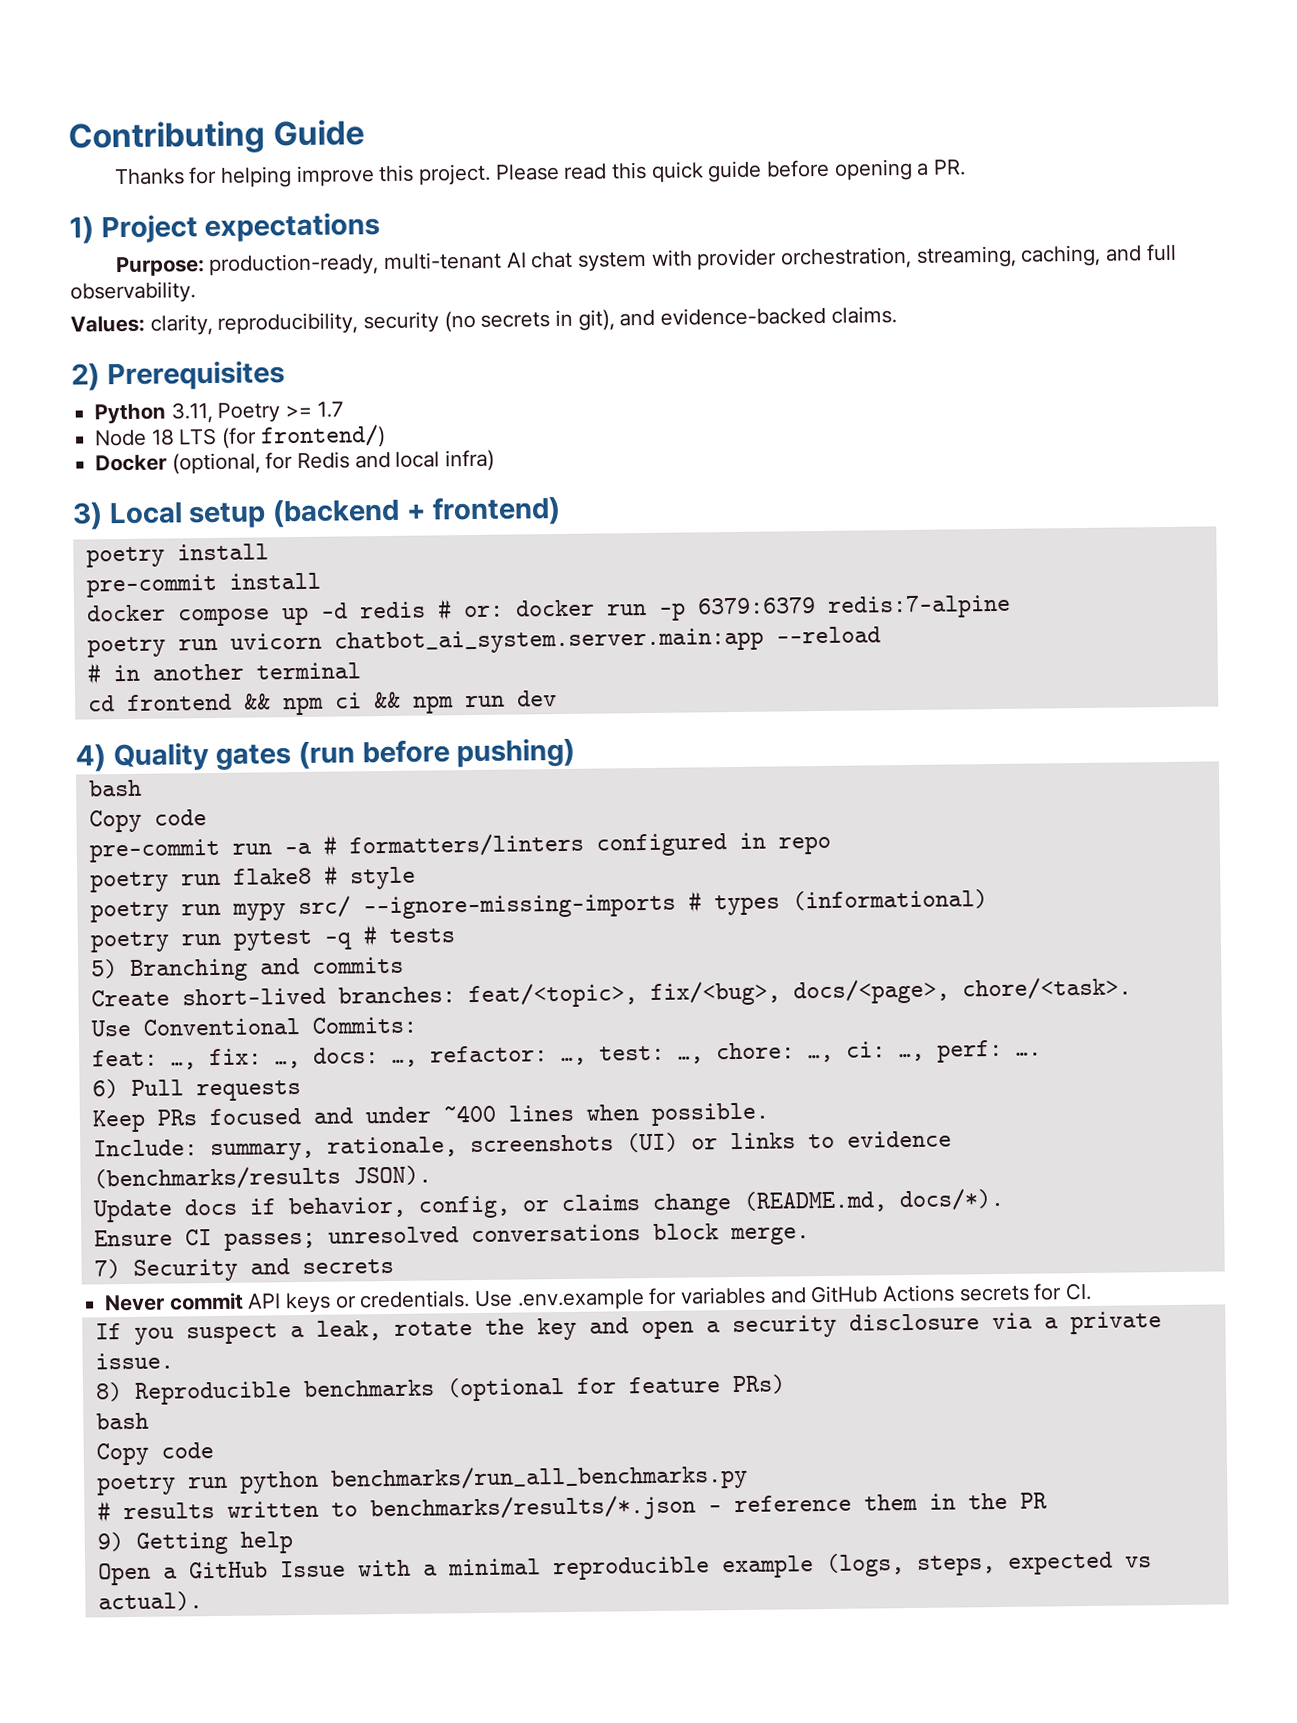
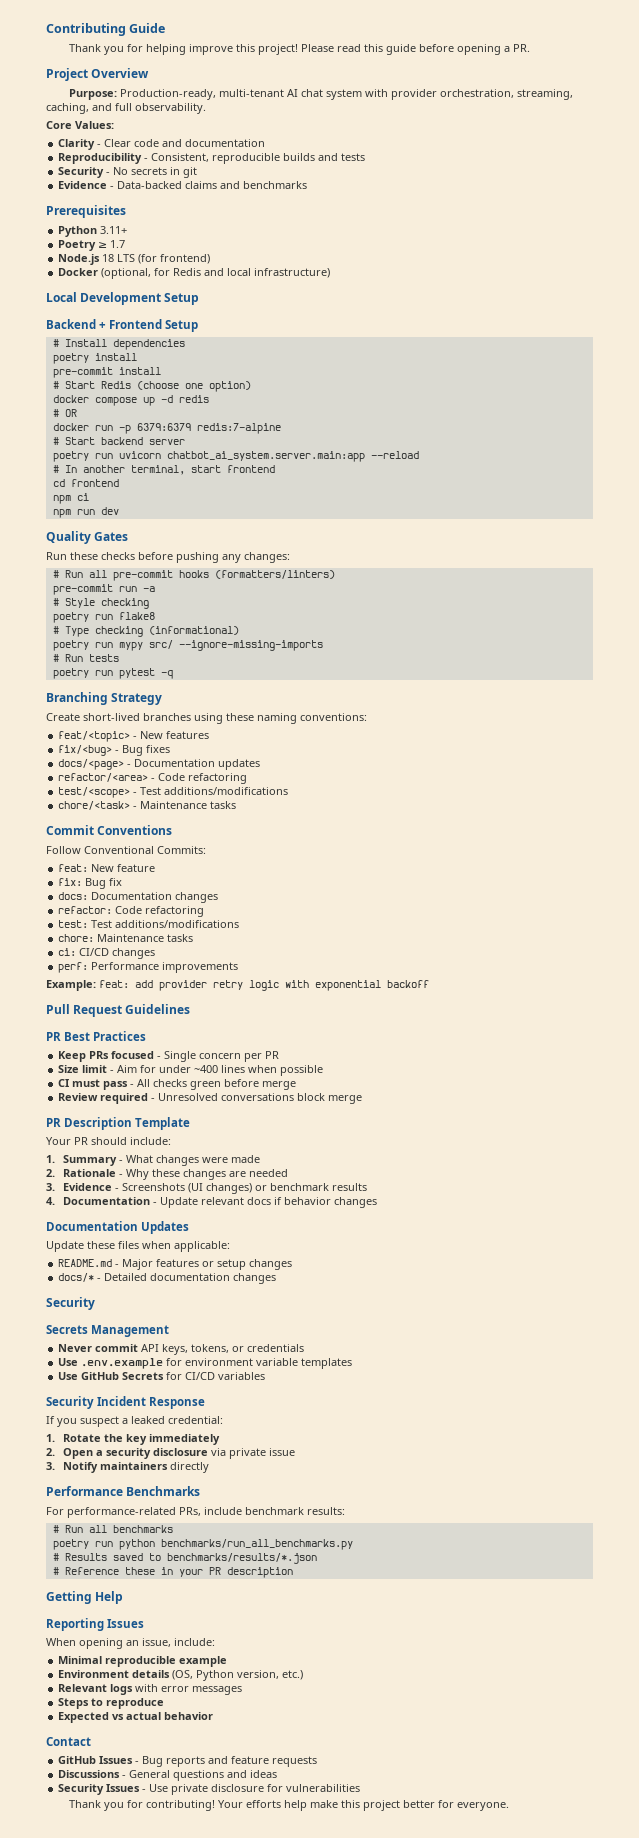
[113,168,185,186] Thanks -> [68,44,124,55] Thank you
[418,163,492,186] project. -> [257,44,298,55] project!
[650,161,704,183] quick -> (383, 48) none
[69,212,381,244] 1) Project expectations -> [46,68,150,81] Project Overview
[208,253,380,277] production-ready, -> [119,89,216,100] Production-ready,
(196, 292) none -> [46,121,72,129] Core
[149,306,897,336] [71,363,100,391] clarity, reproducibility, security (no secrets in git), and evidence-backed claims. // 2) -> [58,139,266,150] [58,153,366,164] [58,167,198,178] [58,181,308,189] // Clarity - Clear code and documentation // Reproducibility - Consistent, reproducible builds and tests // Security - No secrets in git // Evidence - Data-backed claims and benchmarks //
[170,401,313,424] 3.11, Poetry >= -> [100,226,128,234] [58,240,108,251] 3.11+ // Poetry ≥
[94,429,148,447] Node -> [58,254,101,265] Node.js
[259,424,386,449] frontend/) -> [160,254,211,264] frontend)
[445,449,496,472] [72,495,562,530] [85,543,269,568] [85,572,321,598] infra) // 3) Local setup (backend + frontend) // poetry install // pre-commit install -> [254,268,331,278] [46,292,200,305] [46,319,199,332] [52,339,185,350] [52,353,137,364] [52,367,161,378] [52,381,251,392] infrastructure) // Local Development Setup // Backend + Frontend Setup // # Install dependencies // poetry install // pre-commit install // # Start Redis (choose one option)
[436,598,504,621] # or: -> [52,409,77,417] // # OR //
(1011, 606) none -> [52,437,185,445] // # Start backend server
[112,662,361,682] in another terminal -> [64,465,275,475] In another terminal, start frontend
[243,693,271,710] && -> (119, 483) //
[373,691,401,709] && -> (89, 497) //
[75,737,576,772] [88,779,142,797] [88,809,207,833] [88,832,831,863] 4) Quality gates (run before pushing) // bash // Copy code // pre-commit run -a # formatters/linters configured in repo -> [46,531,129,544] [46,552,290,563] [52,570,335,581] [52,584,155,595] [52,598,149,609] Quality Gates // Run these checks before pushing any changes: // # Run all pre-commit hooks (formatters/linters) // pre-commit run -a // # Style checking
[323,864,416,890] # style -> [52,626,239,637] // # Type checking (informational)
[687,889,988,916] # types (informational) -> [52,654,119,662] // # Run tests
[362,924,455,947] [90,956,404,982] [90,976,1132,1009] [90,1016,417,1037] [91,1039,1042,1070] [91,1079,301,1102] [91,1102,770,1133] [92,1130,952,1162] [92,1165,432,1191] [92,1187,1005,1223] [93,1223,810,1251] [93,1258,394,1282] # tests // 5) Branching and commits // Create short-lived branches: feat/<topic>, fix/<bug>, docs/<page>, chore/<task>. // Use Conventional Commits: // feat: …, fix: …, docs: …, refactor: …, test: …, chore: …, ci: …, perf: …. // 6) Pull requests // Keep PRs focused and under ~400 lines when possible. // Include: summary, rationale, screenshots (UI) or links to evidence (benchmarks/results JSON). // Update docs if behavior, config, or claims change (README.md, docs/*). // Ensure CI passes; unresolved conversations block merge. // 7) Security and secrets -> [46,692,163,705] [46,713,367,724] [58,731,210,742] [58,745,171,756] [58,759,261,770] [58,773,248,784] [58,787,289,798] [58,801,237,810] [46,825,173,835] [46,846,206,854] [58,864,156,872] [58,878,123,889] [58,892,219,903] [58,906,205,917] [58,920,240,928] [58,934,194,942] [58,948,156,959] [58,962,239,973] [46,980,429,991] [46,1004,191,1017] [46,1031,147,1041] [58,1051,280,1062] [58,1065,324,1076] [58,1079,297,1090] [58,1093,363,1104] [46,1117,191,1130] [46,1137,171,1145] [46,1155,260,1166] [46,1169,288,1180] [46,1183,367,1194] [46,1197,377,1208] [46,1221,190,1234] [46,1241,230,1252] [58,1259,293,1270] [58,1273,277,1284] [46,1297,95,1310] [46,1325,170,1337] // Branching Strategy // Create short-lived branches using these naming conventions: // feat/<topic> - New features // fix/<bug> - Bug fixes // docs/<page> - Documentation updates // refactor/<area> - Code refactoring // test/<scope> - Test additions/modifications // chore/<task> - Maintenance tasks // Commit Conventions // Follow Conventional Commits: // feat: New feature // fix: Bug fix // docs: Documentation changes // refactor: Code refactoring // test: Test additions/modifications // chore: Maintenance tasks // ci: CI/CD changes // perf: Performance improvements // Example: feat: add provider retry logic with exponential backoff // Pull Request Guidelines // PR Best Practices // Keep PRs focused - Single concern per PR // Size limit - Aim for under ~400 lines when possible // CI must pass - All checks green before merge // Review required - Unresolved conversations block merge // PR Description Template // Your PR should include: // 1. Summary - What changes were made // 2. Rationale - Why these changes are needed // 3. Evidence - Screenshots (UI changes) or benchmark results // 4. Documentation - Update relevant docs if behavior changes // Documentation Updates // Update these files when applicable: // README.md - Major features or setup changes // docs/* - Detailed documentation changes // Security // Secrets Management
[285,1282,1093,1314] [94,1311,1162,1345] [94,1352,174,1370] [94,1374,786,1405] [95,1412,149,1430] [95,1442,214,1466] keys or credentials. Use .env.example for variables and GitHub Actions secrets for CI. // If you suspect a leak, rotate the key and open a security disclosure via a private issue. // 8) Reproducible benchmarks (optional for feature PRs) // bash // Copy code -> [162,1344,305,1355] [58,1358,353,1369] [58,1372,266,1380] [46,1396,206,1409] [46,1416,223,1427] [46,1434,220,1445] [46,1448,295,1459] [46,1462,209,1473] [46,1486,201,1496] [46,1507,345,1518] [52,1525,173,1533] keys, tokens, or credentials // Use .env.example for environment variable templates // Use GitHub Secrets for CI/CD variables // Security Incident Response // If you suspect a leaked credential: // 1. Rotate the key immediately // 2. Open a security disclosure via private issue // 3. Notify maintainers directly // Performance Benchmarks // For performance-related PRs, include benchmark results: // # Run all benchmarks
[122,1500,319,1520] results written -> [64,1553,143,1561] Results saved
[707,1492,1048,1513] [96,1531,293,1555] [97,1551,1152,1586] [97,1591,203,1612] – reference them in the PR // 9) Getting help // Open a GitHub Issue with a minimal reproducible example (logs, steps, expected vs actual). -> [52,1567,293,1578] [46,1591,124,1604] [46,1618,145,1631] [46,1638,215,1649] [58,1656,228,1667] [58,1670,304,1681] [58,1684,243,1695] [58,1698,165,1709] [58,1712,214,1723] [46,1737,91,1746] [58,1756,318,1767] [58,1770,278,1781] [58,1784,361,1795] [68,1800,509,1811] // # Reference these in your PR description // Getting Help // Reporting Issues // When opening an issue, include: // Minimal reproducible example // Environment details (OS, Python version, etc.) // Relevant logs with error messages // Steps to reproduce // Expected vs actual behavior // Contact // GitHub Issues - Bug reports and feature requests // Discussions - General questions and ideas // Security Issues - Use private disclosure for vulnerabilities // Thank you for contributing! Your efforts help make this project better for everyone.

